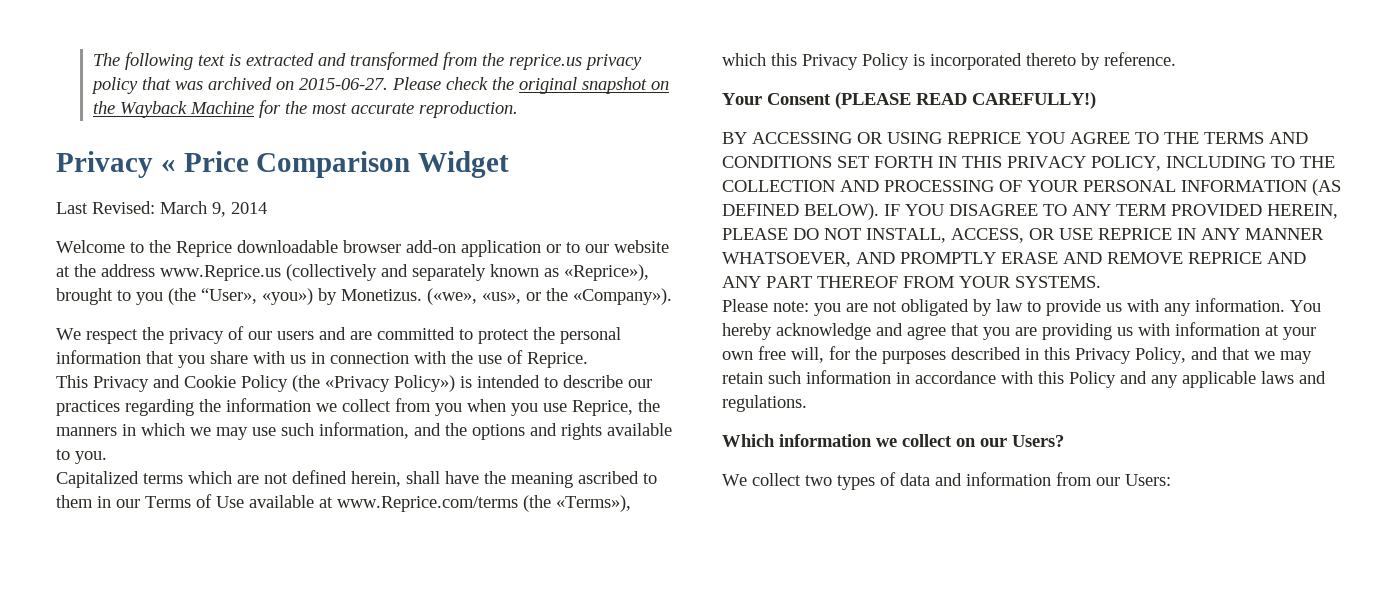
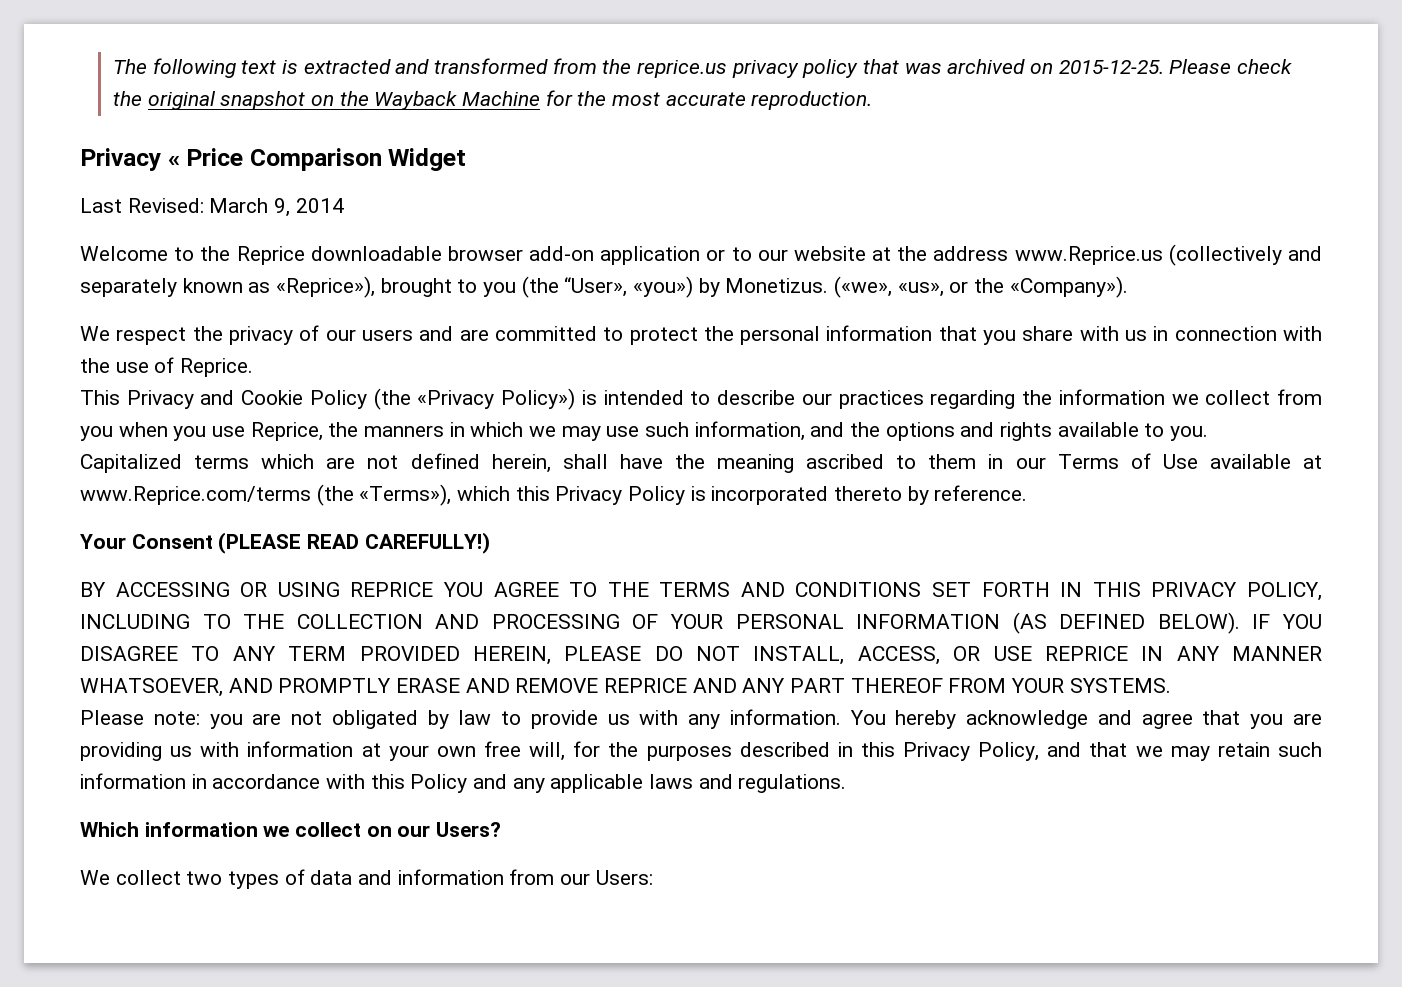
[298,78,388,90] 2015-06-27. -> [1058,60,1164,74] 2015-12-25.

